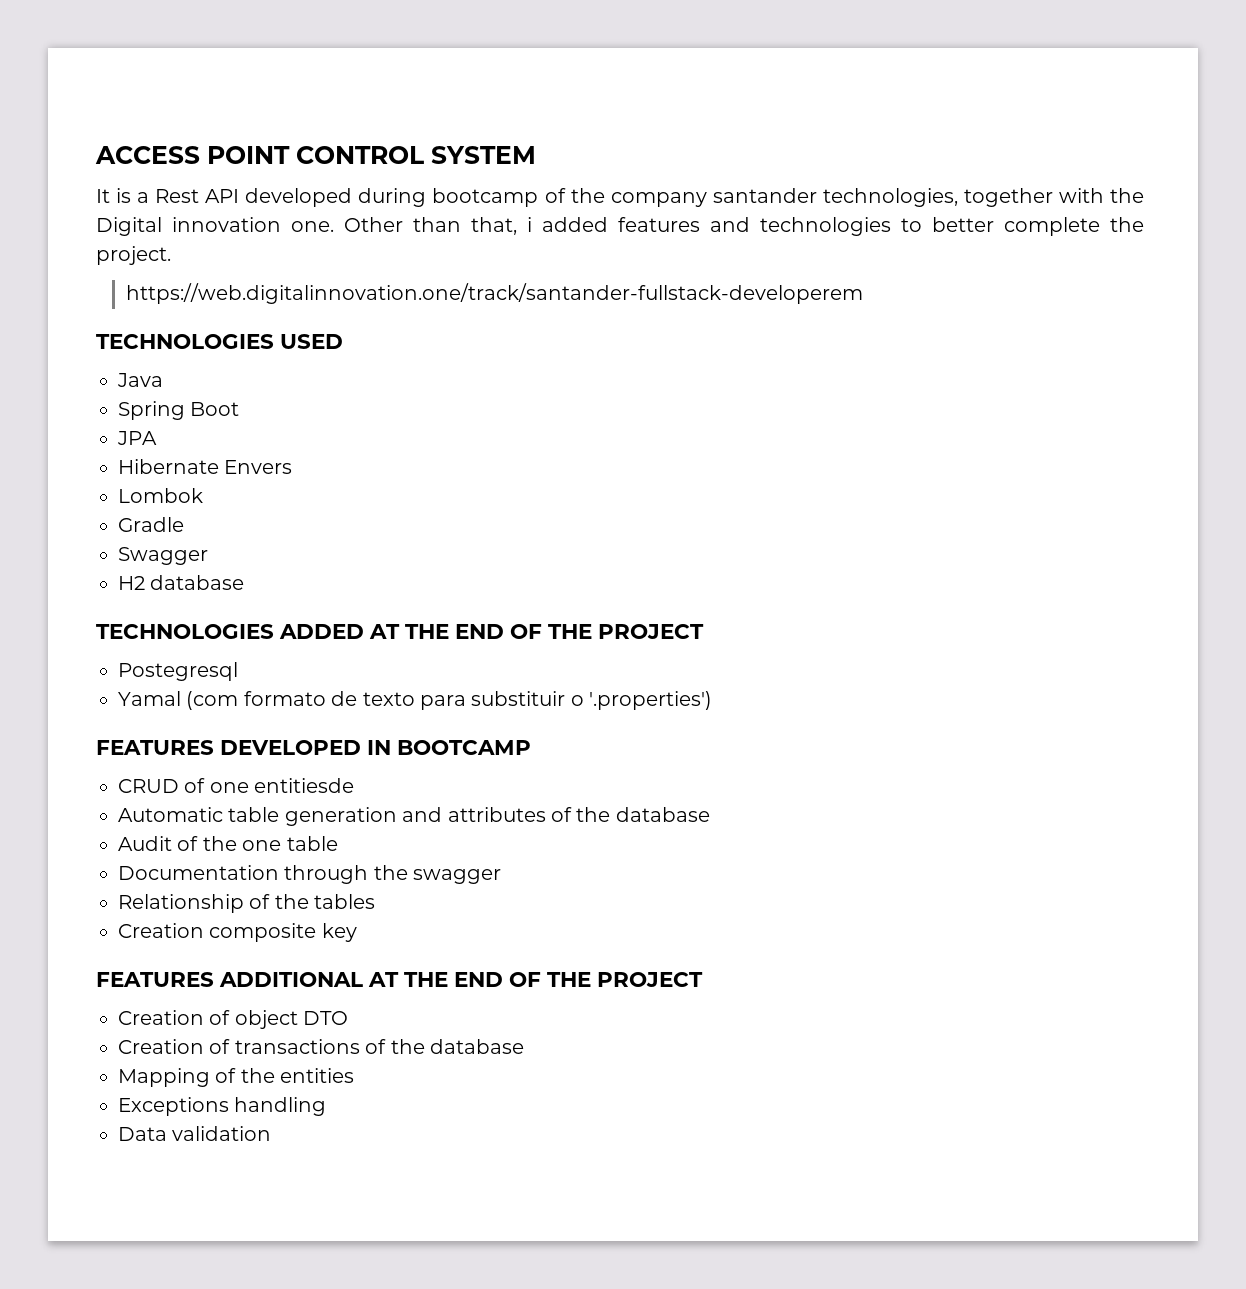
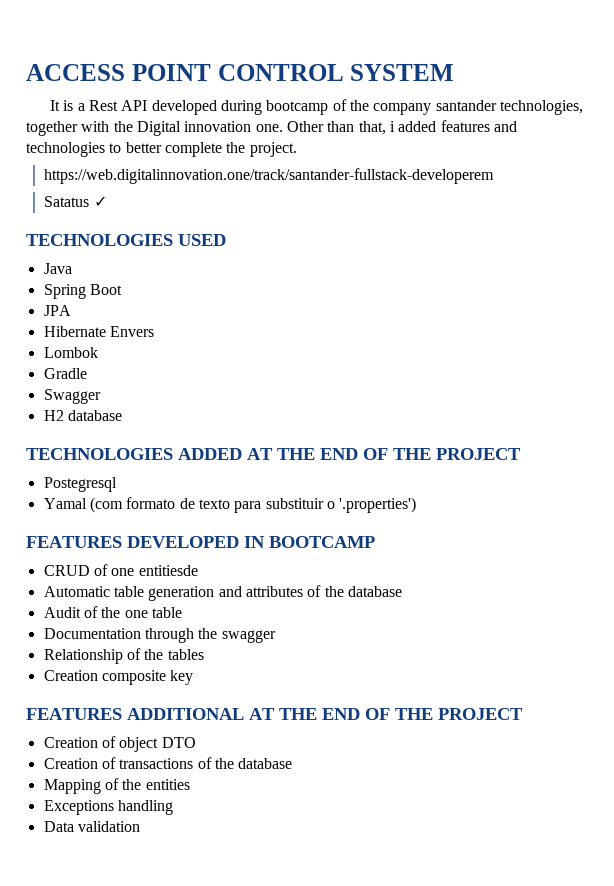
(864, 293) none -> [44,196,107,207] // Satatus ✓

